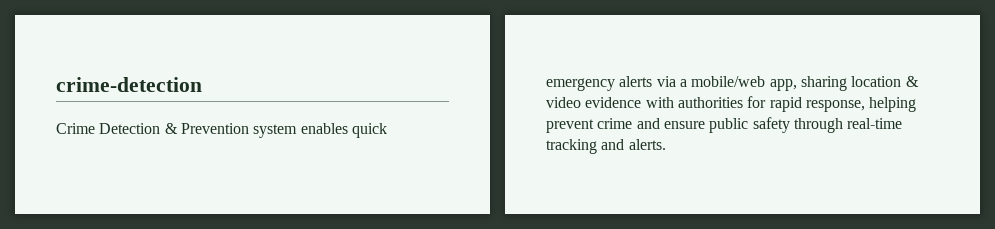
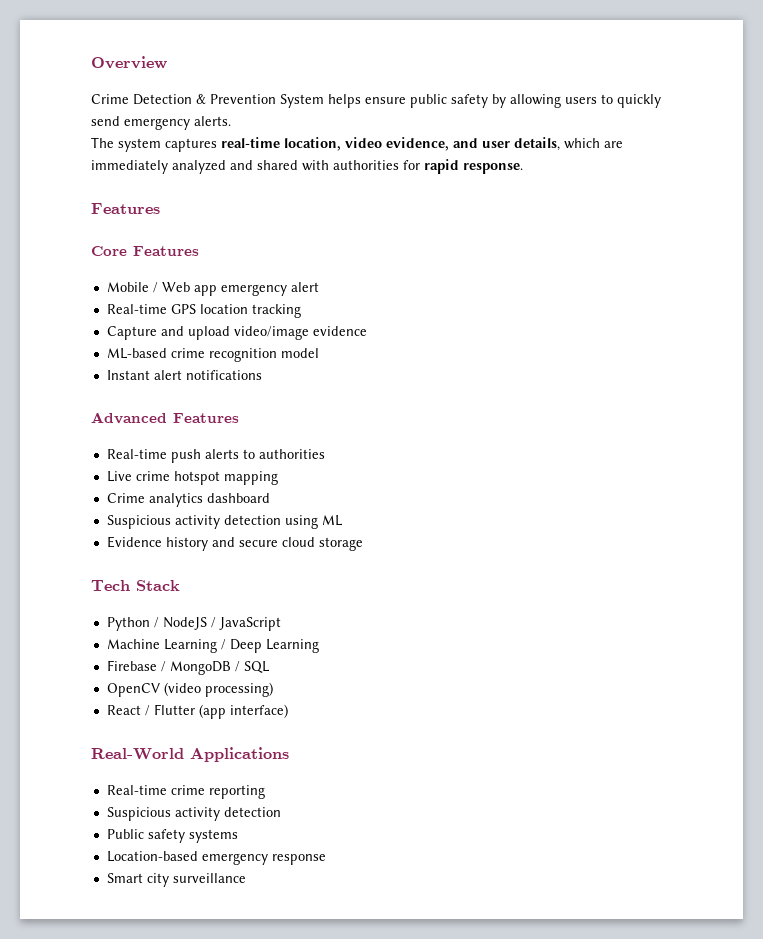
[56,77,202,92] crime-detection -> [91,56,167,69] Overview
[253,123,387,138] [546,76,919,91] [546,96,917,112] [546,117,903,133] [546,139,666,154] system enables quick emergency alerts via a mobile/web app, sharing location & video evidence with authorities for rapid response, helping prevent crime and ensure public safety through real-time tracking and alerts. -> [280,94,661,108] [91,116,231,130] [91,137,623,152] [91,159,523,174] [91,203,160,214] [91,246,199,256] [106,282,319,296] [106,304,301,318] [106,326,367,340] [106,348,319,362] [106,370,262,380] [91,412,239,424] [106,449,325,463] [106,471,278,485] [106,493,270,507] [106,515,342,529] [106,536,363,551] [91,580,180,591] [106,617,281,631] [106,639,319,653] [106,660,269,675] [106,682,273,697] [106,704,288,719] [91,747,289,762] [106,785,265,799] [106,807,281,821] [106,829,238,843] [106,851,326,865] [106,873,246,887] System helps ensure public safety by allowing users to quickly send emergency alerts. // The system captures real-time location, video evidence, and user details, which are immediately analyzed and shared with authorities for rapid response. // Features // Core Features // Mobile / Web app emergency alert // Real-time GPS location tracking // Capture and upload video/image evidence // ML-based crime recognition model // Instant alert notifications // Advanced Features // Real-time push alerts to authorities // Live crime hotspot mapping // Crime analytics dashboard // Suspicious activity detection using ML // Evidence history and secure cloud storage // Tech Stack // Python / NodeJS / JavaScript // Machine Learning / Deep Learning // Firebase / MongoDB / SQL // OpenCV (video processing) // React / Flutter (app interface) // Real-World Applications // Real-time crime reporting // Suspicious activity detection // Public safety systems // Location-based emergency response // Smart city surveillance

